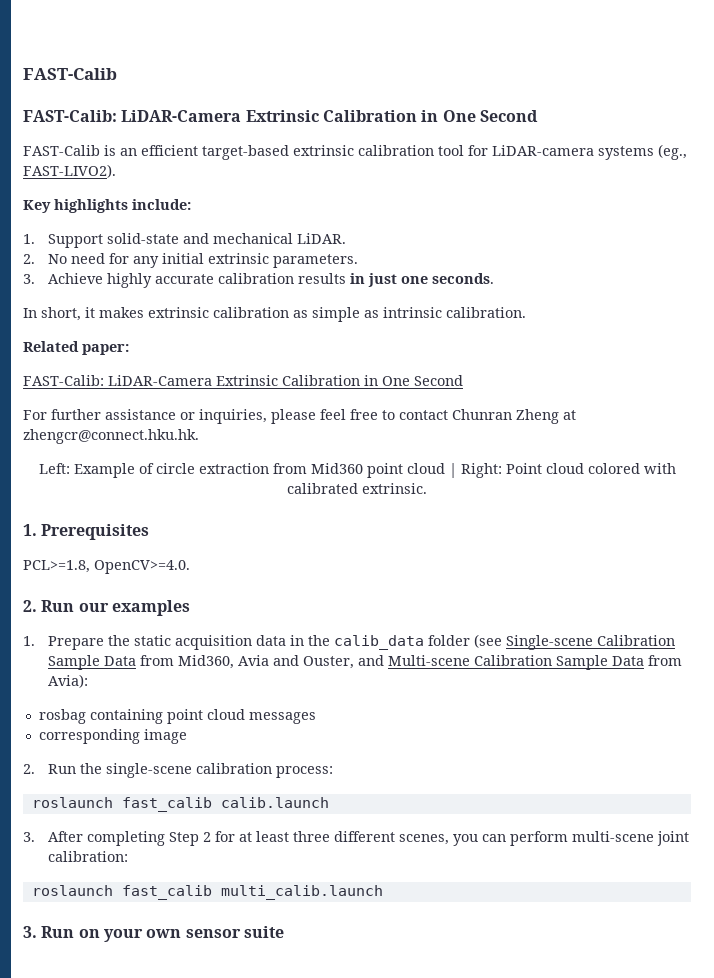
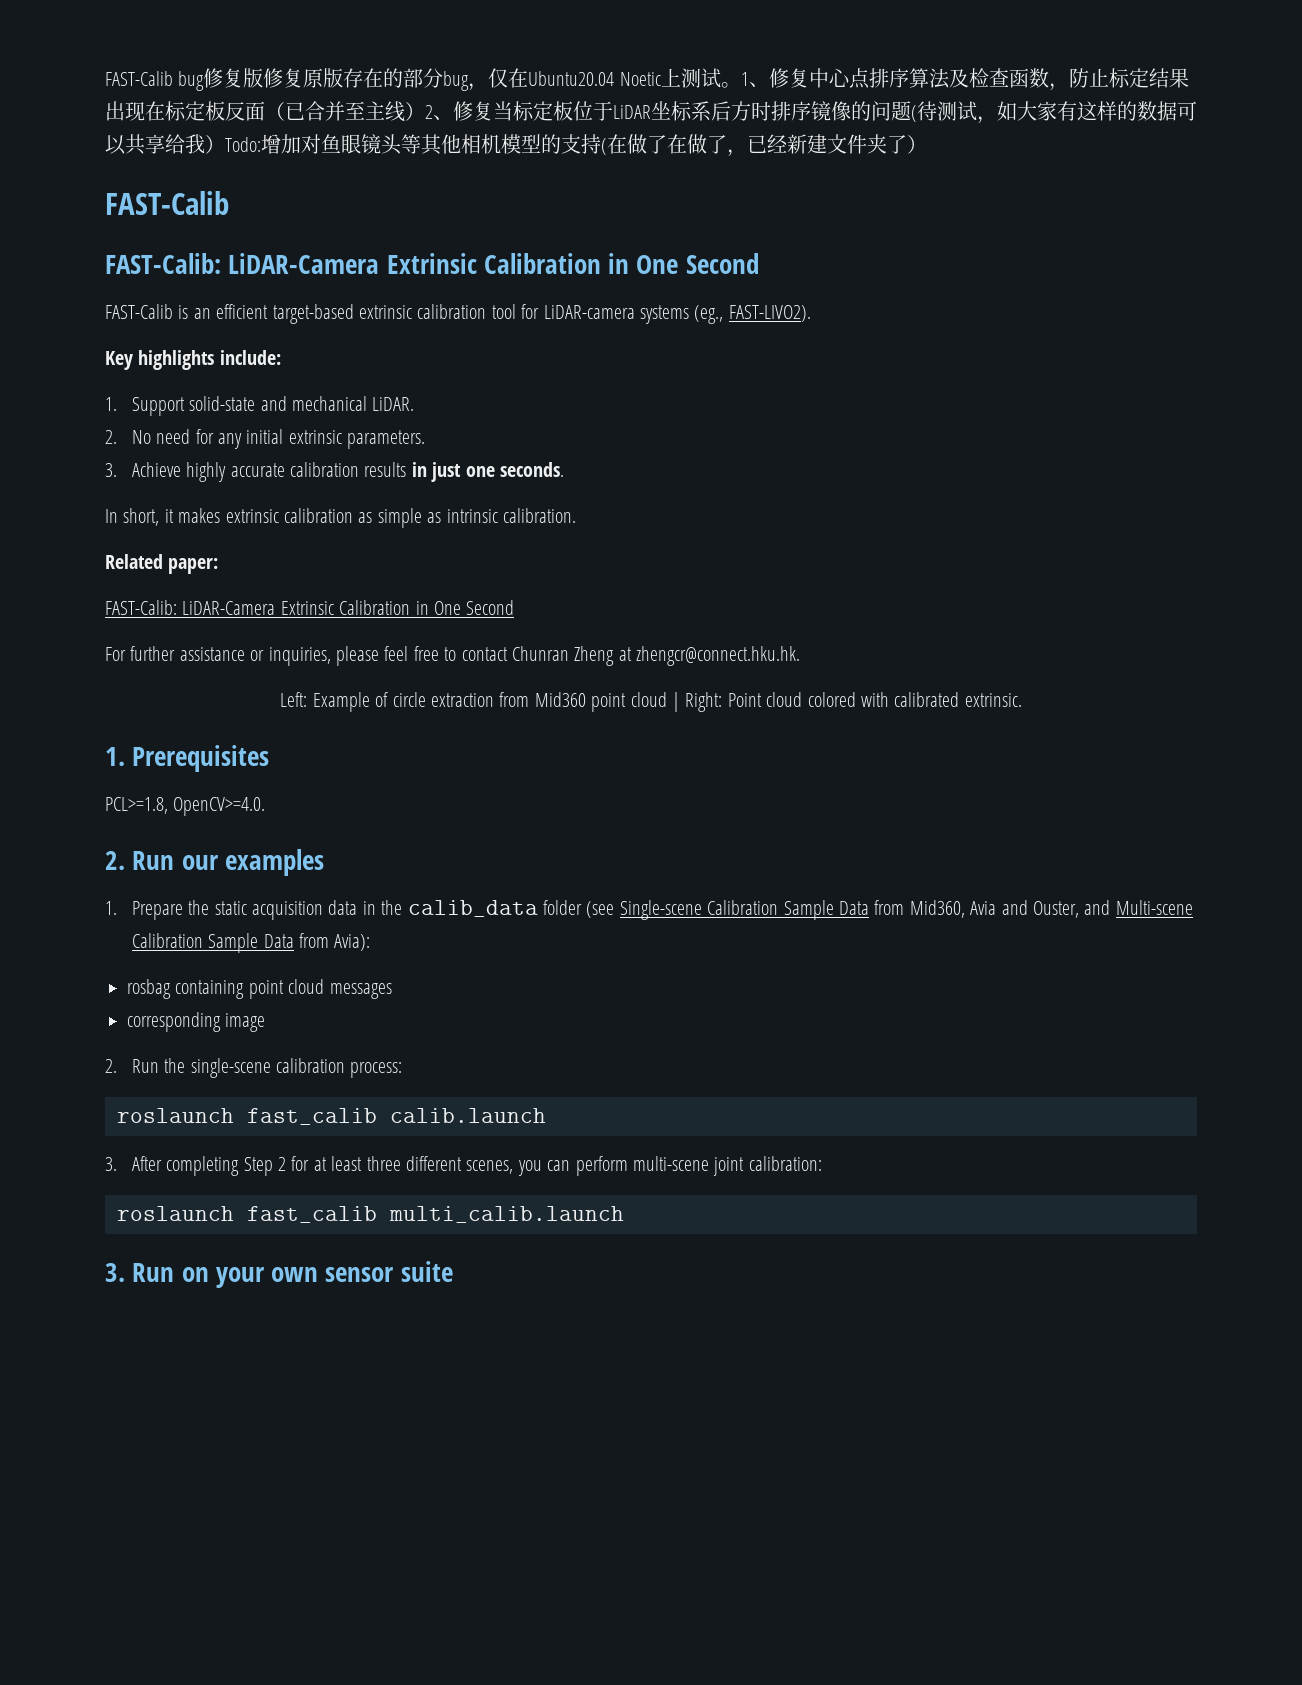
[23,68,117,80] FAST-Calib -> [105,68,1189,91] [105,101,1197,124] [105,134,927,157] [105,191,229,215] FAST-Calib bug修复版修复原版存在的部分bug，仅在Ubuntu20.04 Noetic上测试。1、修复中心点排序算法及检查函数，防止标定结果出现在标定板反面（已合并至主线）2、修复当标定板位于LiDAR坐标系后方时排序镜像的问题(待测试，如大家有这样的数据可以共享给我）Todo:增加对鱼眼镜头等其他相机模型的支持(在做了在做了，已经新建文件夹了） // FAST-Calib

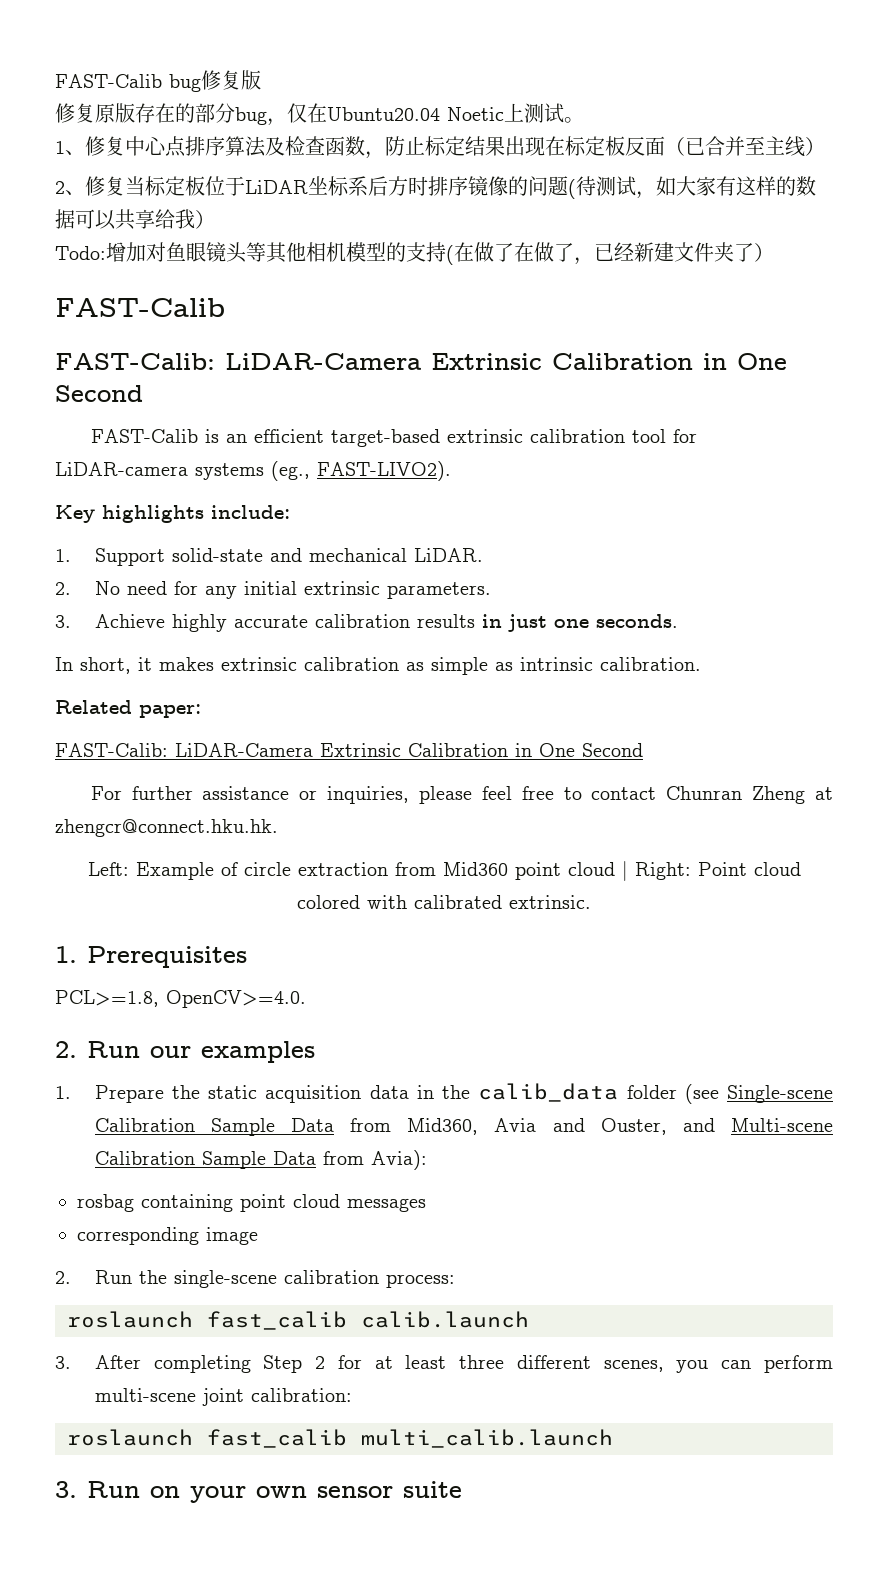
(264, 78) none -> (261, 80) //
(741, 85) none -> (584, 120) //
(425, 111) none -> (825, 146) //
(225, 144) none -> (215, 219) //

